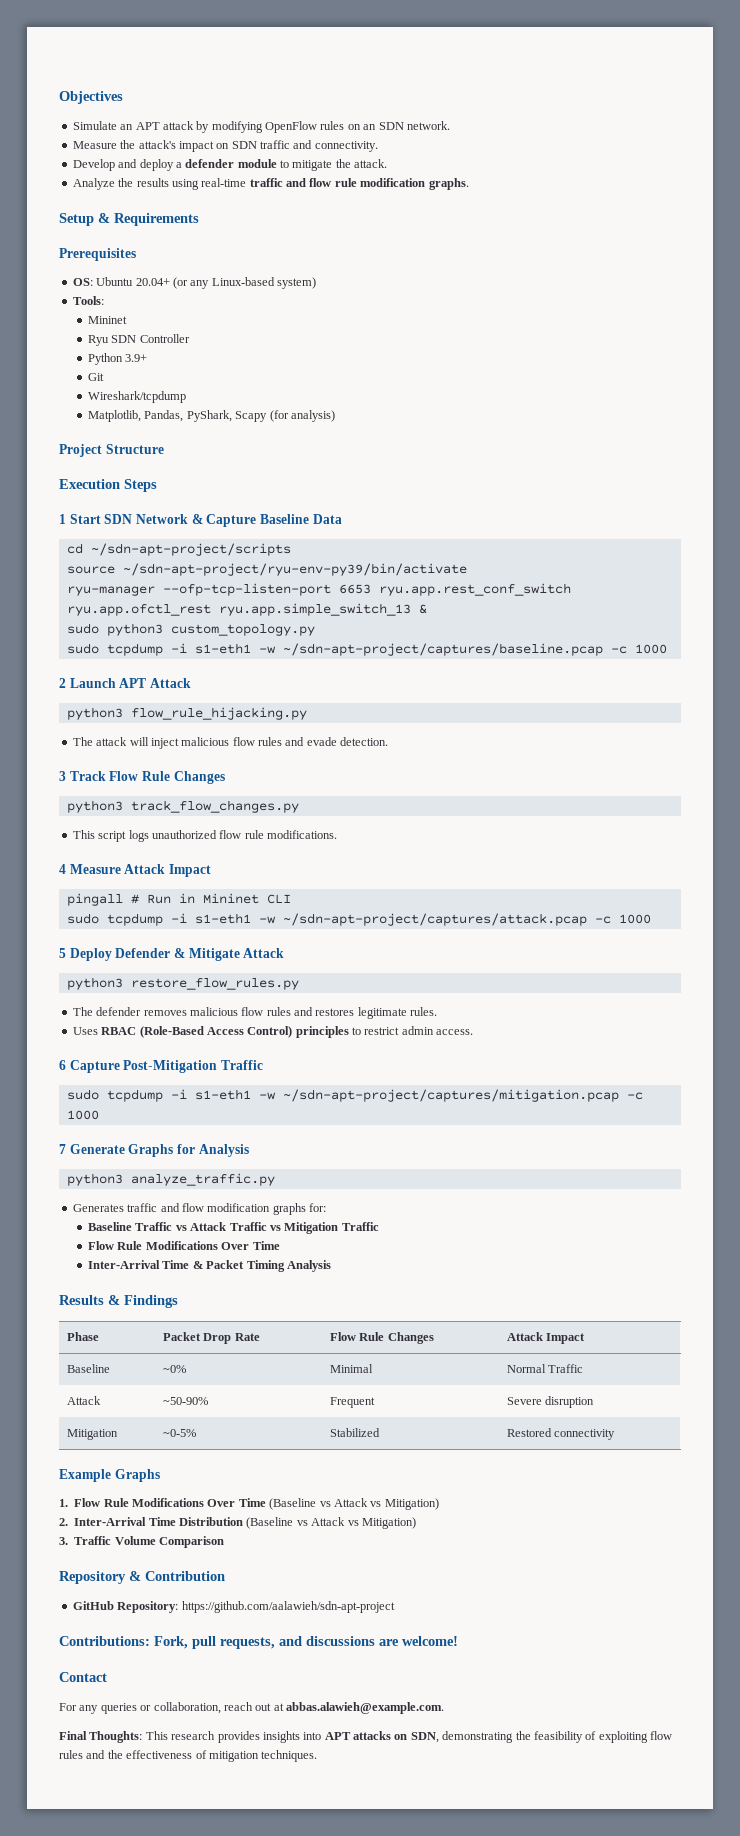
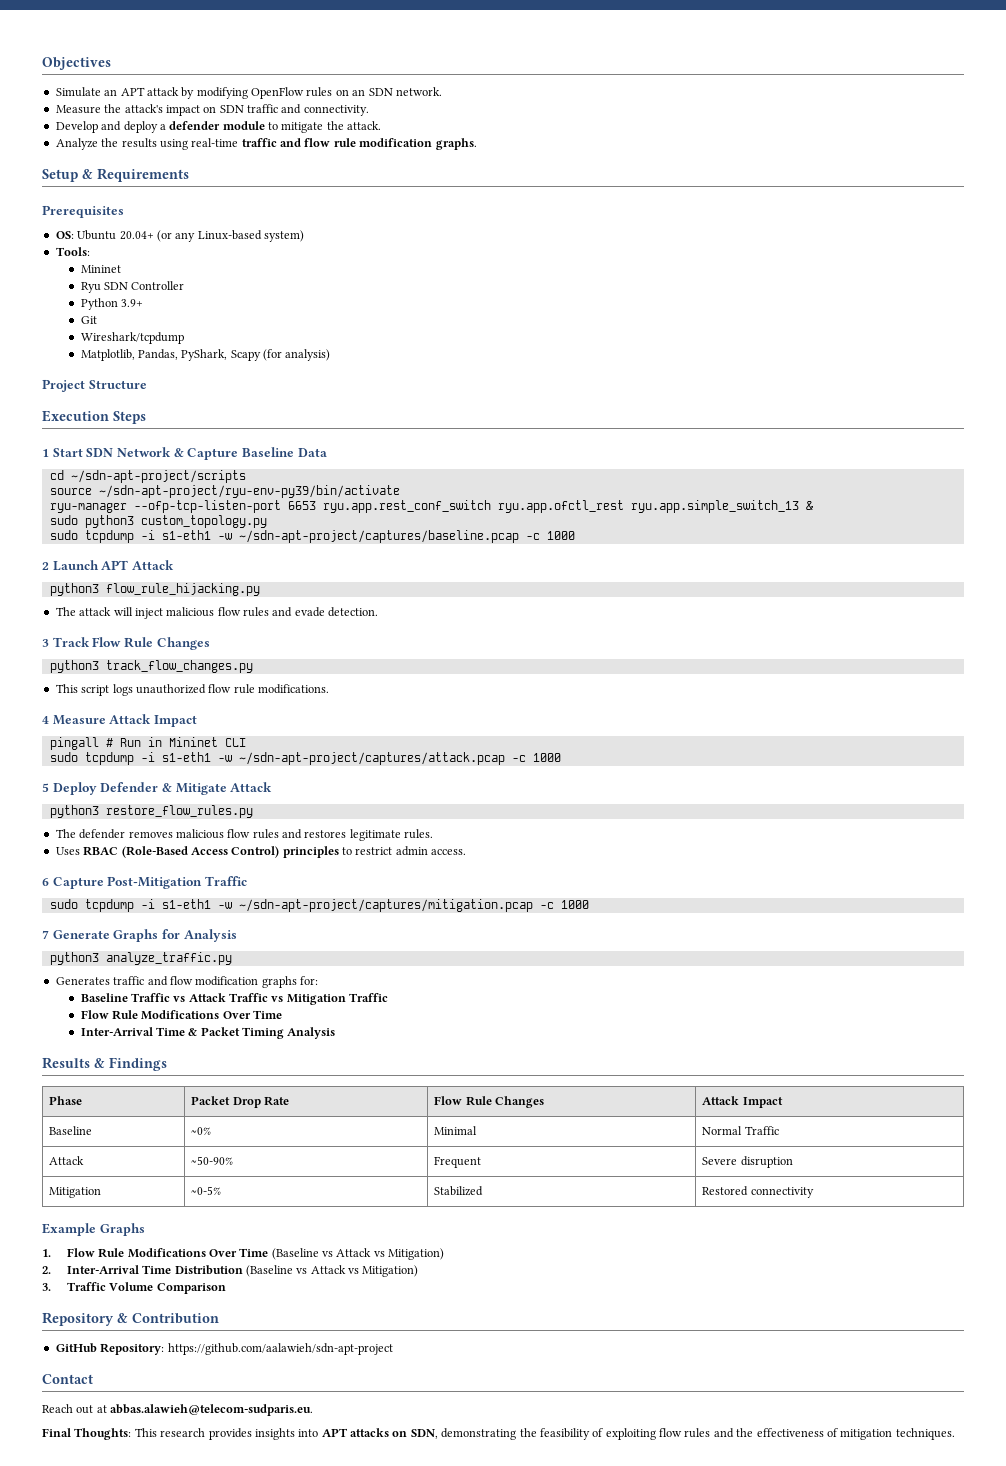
[59,1636,458,1649] [59,1672,107,1682] [59,1702,253,1714] Contributions: Fork, pull requests, and discussions are welcome! // Contact // For any queries or collaboration, reach -> [42,1374,93,1384] [42,1404,73,1413] Contact // Reach
[286,1702,444,1714] abbas.alawieh@example.com. -> [110,1404,314,1416] abbas.alawieh@telecom-sudparis.eu.

